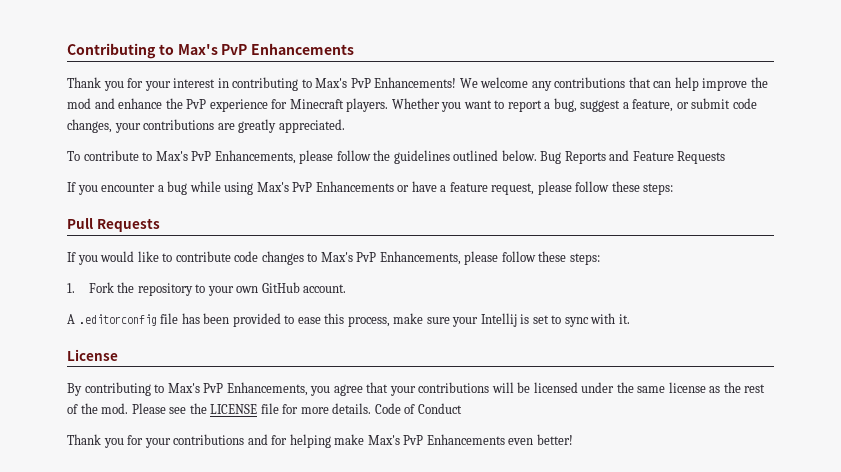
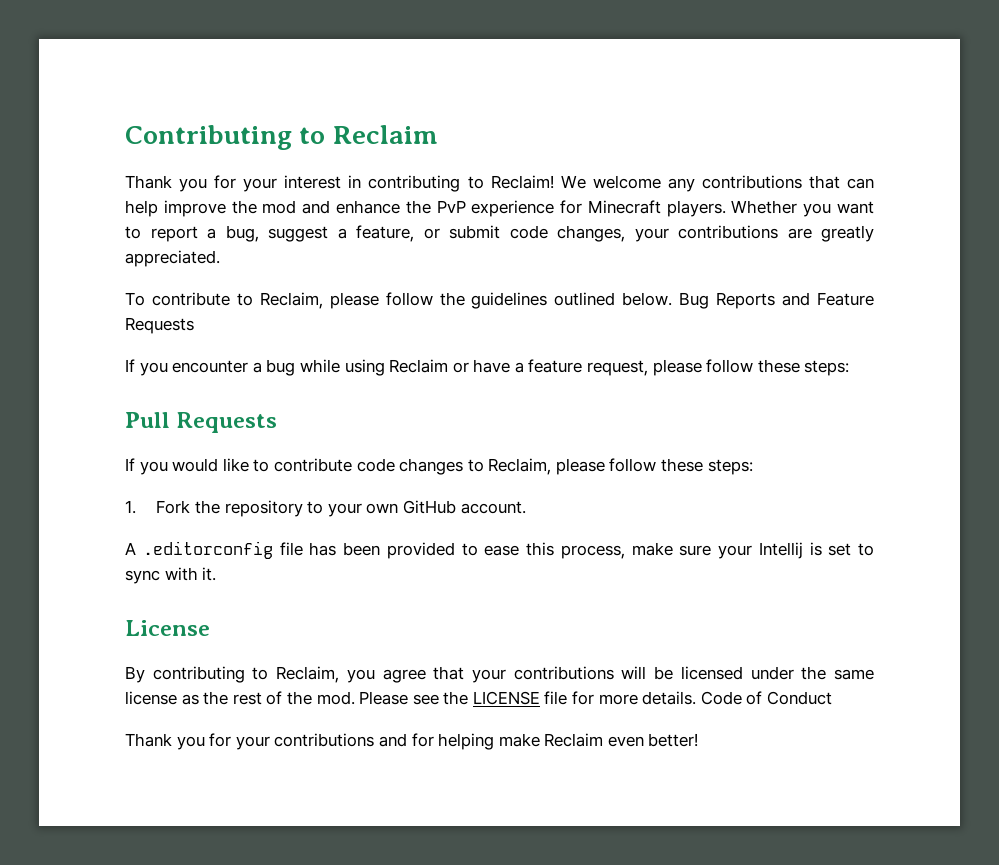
[177,43,355,55] Max's PvP Enhancements -> [332,125,438,144] Reclaim
[315,77,457,88] Max's PvP Enhancements! -> [490,175,554,189] Reclaim!
[155,150,296,164] Max's PvP Enhancements, -> [259,292,323,309] Reclaim,
[256,181,394,192] Max's PvP Enhancements -> [389,359,449,373] Reclaim
[320,251,461,265] Max's PvP Enhancements, -> [488,458,552,475] Reclaim,
[167,382,308,396] Max's PvP Enhancements, -> [276,666,340,683] Reclaim,
[367,434,505,445] Max's PvP Enhancements -> [544,733,604,747] Reclaim

